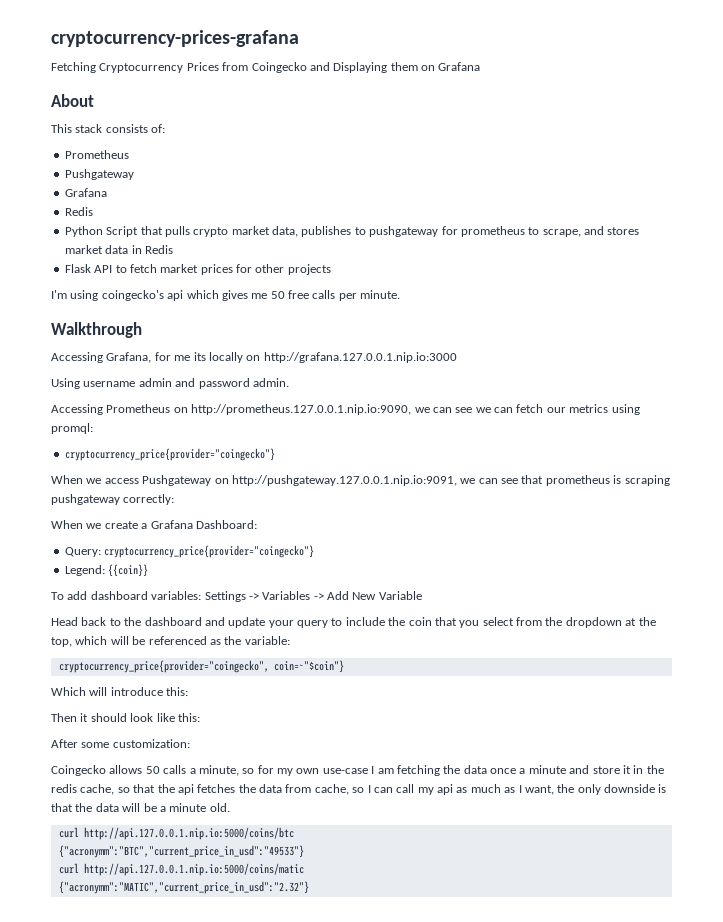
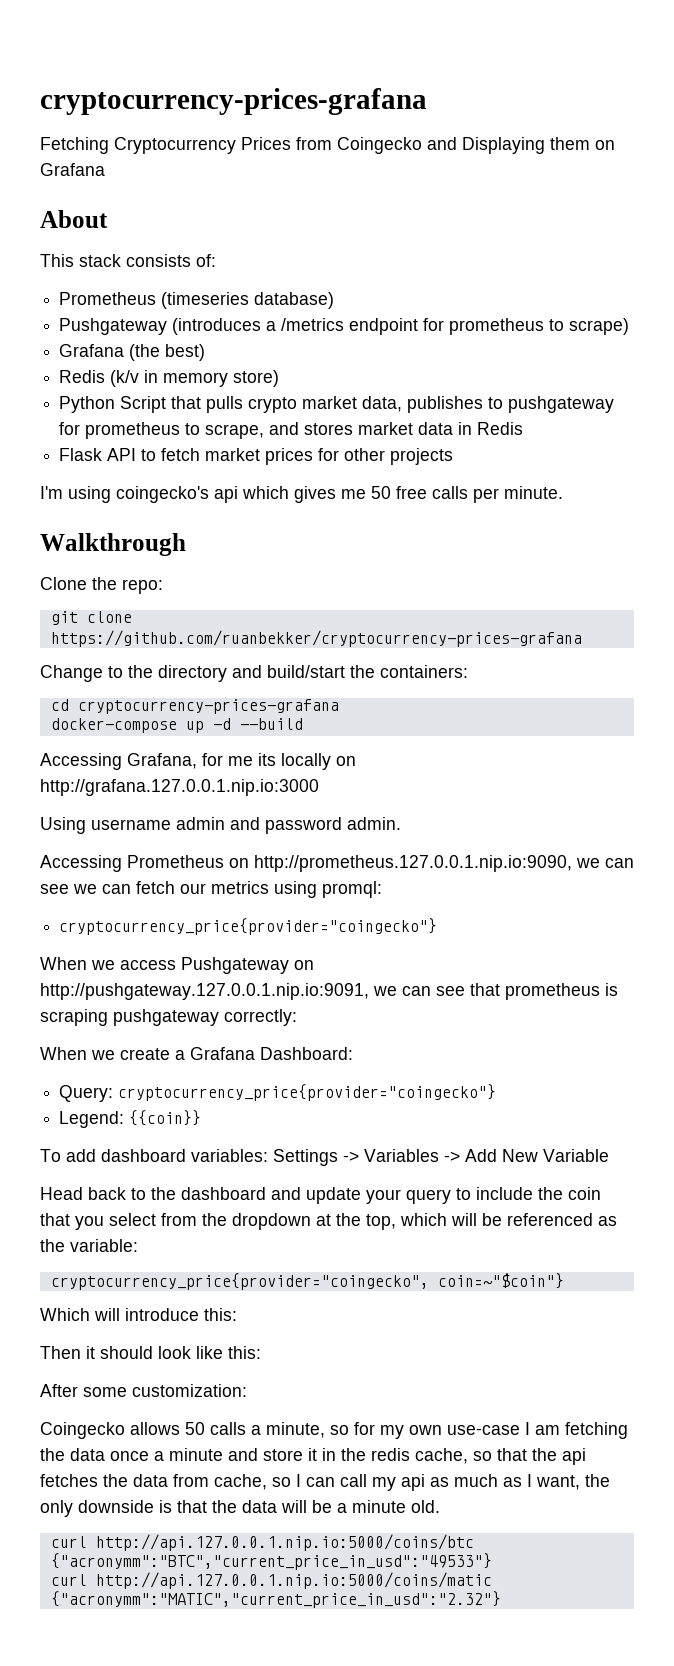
[64,169,134,180] [64,188,107,197] [64,207,93,216] // Pushgateway // Grafana // Redis -> [161,292,335,309] [59,318,630,335] [59,344,206,361] [59,370,280,387] (timeseries database) // Pushgateway (introduces a /metrics endpoint for prometheus to scrape) // Grafana (the best) // Redis (k/v in memory store)
(142, 330) none -> [40,577,163,594] [50,611,132,625] [50,630,582,647] [40,665,468,682] [50,699,339,714] [50,718,303,733] // Clone the repo: // git clone https://github.com/ruanbekker/cryptocurrency-prices-grafana // Change to the directory and build/start the containers: // cd cryptocurrency-prices-grafana // docker-compose up -d --build

